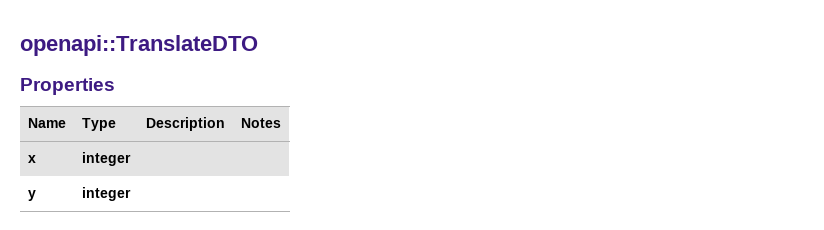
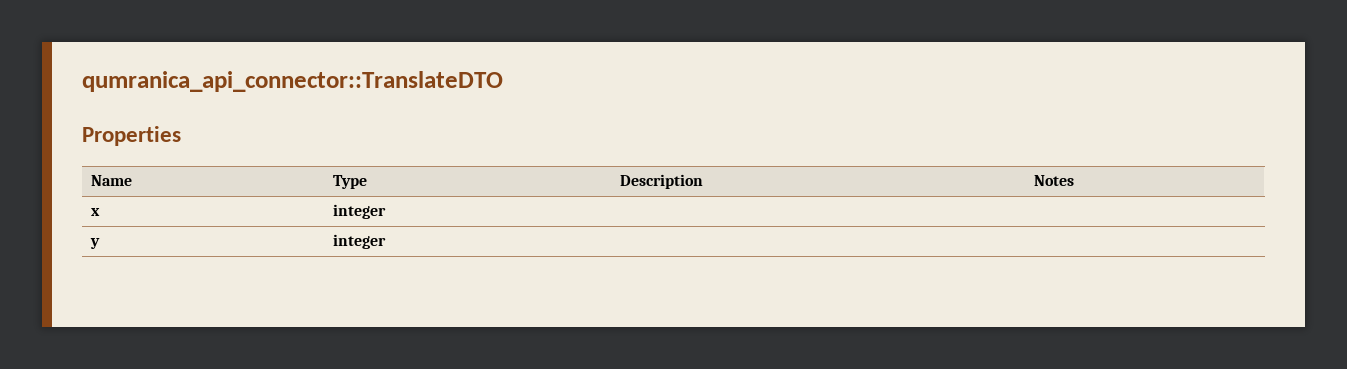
[20,35,258,56] openapi::TranslateDTO -> [82,71,503,92] qumranica_api_connector::TranslateDTO

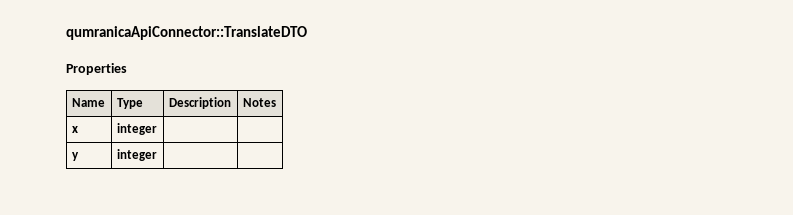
[82,71,503,92] qumranica_api_connector::TranslateDTO -> [66,26,307,40] qumranicaApiConnector::TranslateDTO

